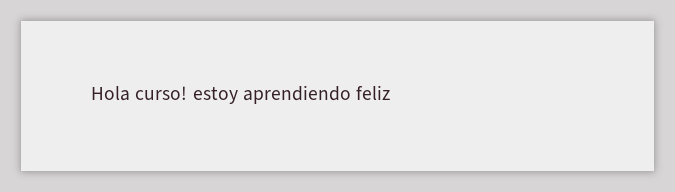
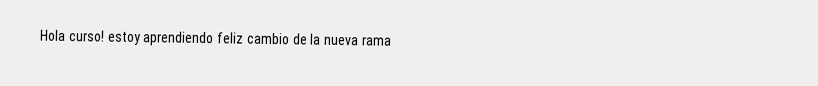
(391, 92) none -> [245,32,393,46] cambio de la nueva rama

